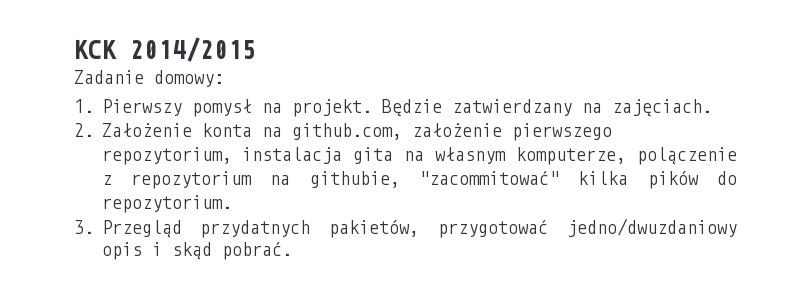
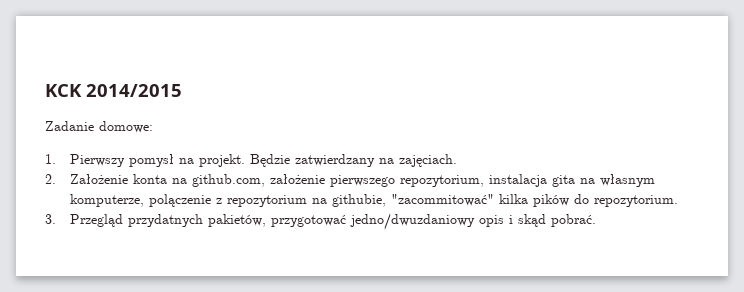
[154,70,224,87] domowy: -> [99,121,153,133] domowe:

